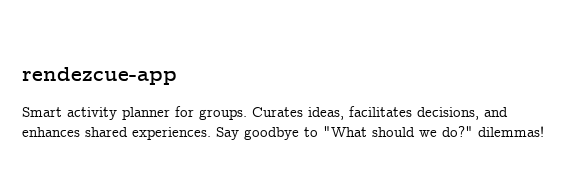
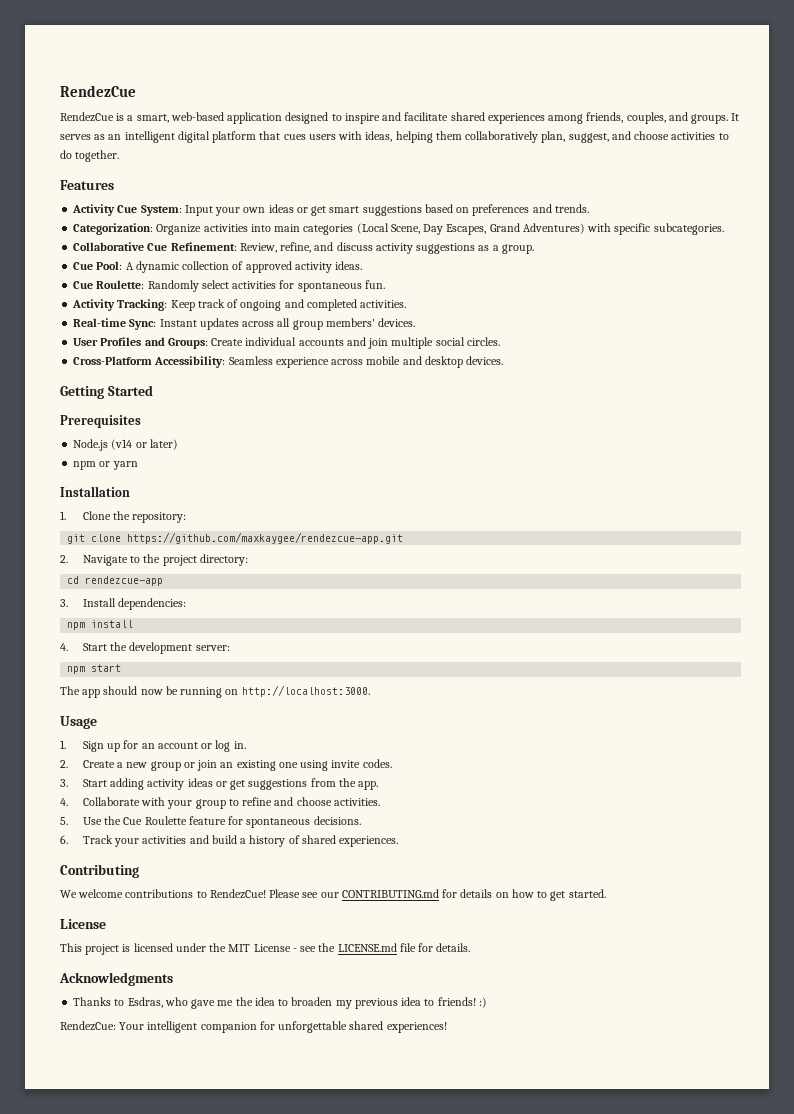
[22,67,177,85] [22,106,508,120] [22,126,544,140] rendezcue-app // Smart activity planner for groups. Curates ideas, facilitates decisions, and enhances shared experiences. Say goodbye to "What should we do?" dilemmas! -> [60,85,136,97] [60,112,740,124] [60,131,729,143] [60,150,120,162] [60,180,114,190] [72,204,589,216] [73,223,724,235] [73,242,534,254] [73,261,363,273] [73,280,385,292] [72,299,407,311] [73,318,416,330] [73,337,500,349] [73,356,504,368] [60,385,153,399] [60,415,141,428] [73,439,178,451] [73,461,138,470] [60,486,130,497] [60,511,187,523] [67,532,404,544] [60,554,248,566] [67,576,164,586] [60,598,187,610] [67,620,134,630] [60,642,230,654] [67,664,122,674] [60,685,370,698] [60,716,97,729] [60,740,246,752] [60,759,392,771] [60,778,379,790] [60,797,380,809] [60,816,361,828] [60,835,399,847] [60,864,139,878] [60,889,606,901] [60,919,106,929] [60,943,471,955] [59,972,173,986] [73,997,487,1009] [60,1021,447,1033] RendezCue // RendezCue is a smart, web-based application designed to inspire and facilitate shared experiences among friends, couples, and groups. It serves as an intelligent digital platform that cues users with ideas, helping them collaboratively plan, suggest, and choose activities to do together. // Features // Activity Cue System: Input your own ideas or get smart suggestions based on preferences and trends. // Categorization: Organize activities into main categories (Local Scene, Day Escapes, Grand Adventures) with specific subcategories. // Collaborative Cue Refinement: Review, refine, and discuss activity suggestions as a group. // Cue Pool: A dynamic collection of approved activity ideas. // Cue Roulette: Randomly select activities for spontaneous fun. // Activity Tracking: Keep track of ongoing and completed activities. // Real-time Sync: Instant updates across all group members' devices. // User Profiles and Groups: Create individual accounts and join multiple social circles. // Cross-Platform Accessibility: Seamless experience across mobile and desktop devices. // Getting Started // Prerequisites // Node.js (v14 or later) // npm or yarn // Installation // 1. Clone the repository: // git clone https://github.com/maxkaygee/rendezcue-app.git // 2. Navigate to the project directory: // cd rendezcue-app // 3. Install dependencies: // npm install // 4. Start the development server: // npm start // The app should now be running on http://localhost:3000. // Usage // 1. Sign up for an account or log in. // 2. Create a new group or join an existing one using invite codes. // 3. Start adding activity ideas or get suggestions from the app. // 4. Collaborate with your group to refine and choose activities. // 5. Use the Cue Roulette feature for spontaneous decisions. // 6. Track your activities and build a history of shared experiences. // Contributing // We welcome contributions to RendezCue! Please see our CONTRIBUTING.md for details on how to get started. // License // This project is licensed under the MIT License - see the LICENSE.md file for details. // Acknowledgments // Thanks to Esdras, who gave me the idea to broaden my previous idea to friends! :) // RendezCue: Your intelligent companion for unforgettable shared experiences!

